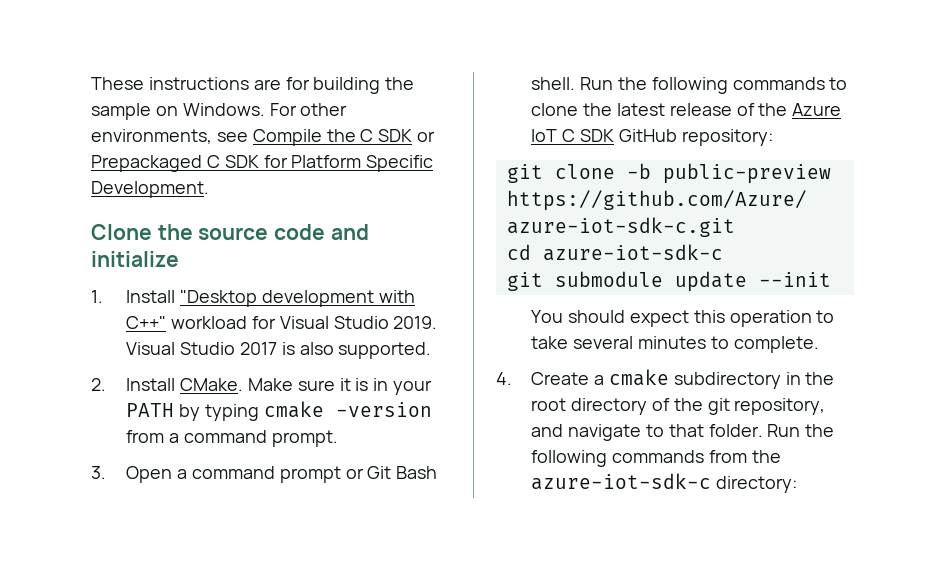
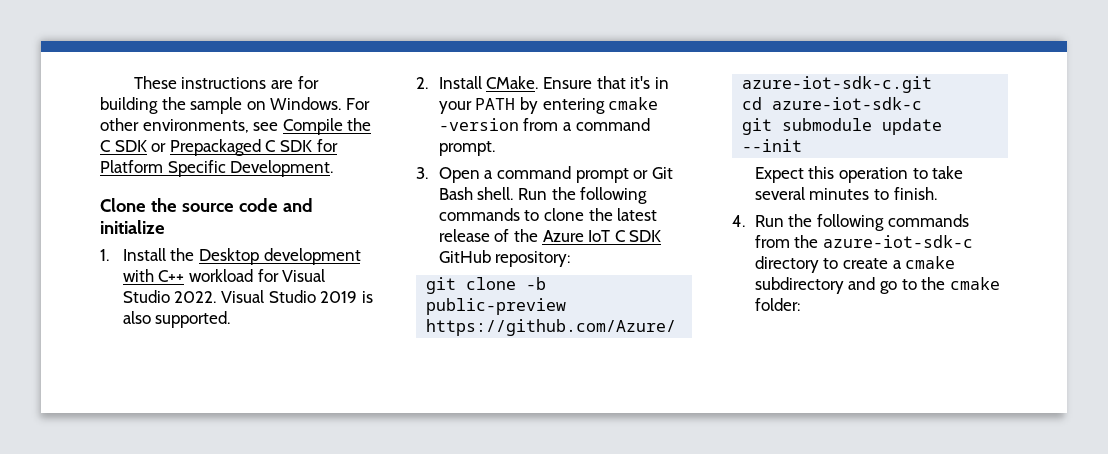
[180,290,258,307] "Desktop -> [170,248,259,265] the Desktop
[126,316,167,329] C++" -> [158,270,185,282] C++
[393,316,438,329] [126,342,277,355] 2019. Visual Studio 2017 -> [174,290,358,303] 2022. Visual Studio 2019
[247,378,369,391] Make sure it is -> [542,76,651,89] Ensure that it's
[204,404,259,421] typing -> [542,98,605,114] entering
[531,310,689,327] You should expect -> [754,167,804,183] Expect
[733,336,819,353] complete. -> [893,187,937,200] finish.
[531,369,835,389] [531,398,826,415] [531,424,763,441] Create a cmake subdirectory in the root directory of the git repository, and navigate to that folder. -> (745, 221) none
[716,476,798,493] directory: -> [754,256,956,273] [754,277,1000,294] [754,298,800,311] directory to create a cmake subdirectory and go to the cmake folder:

